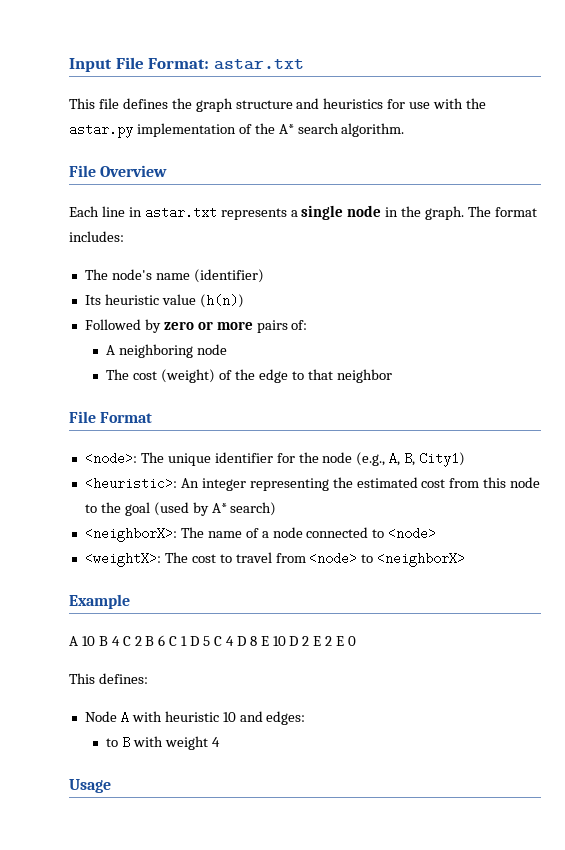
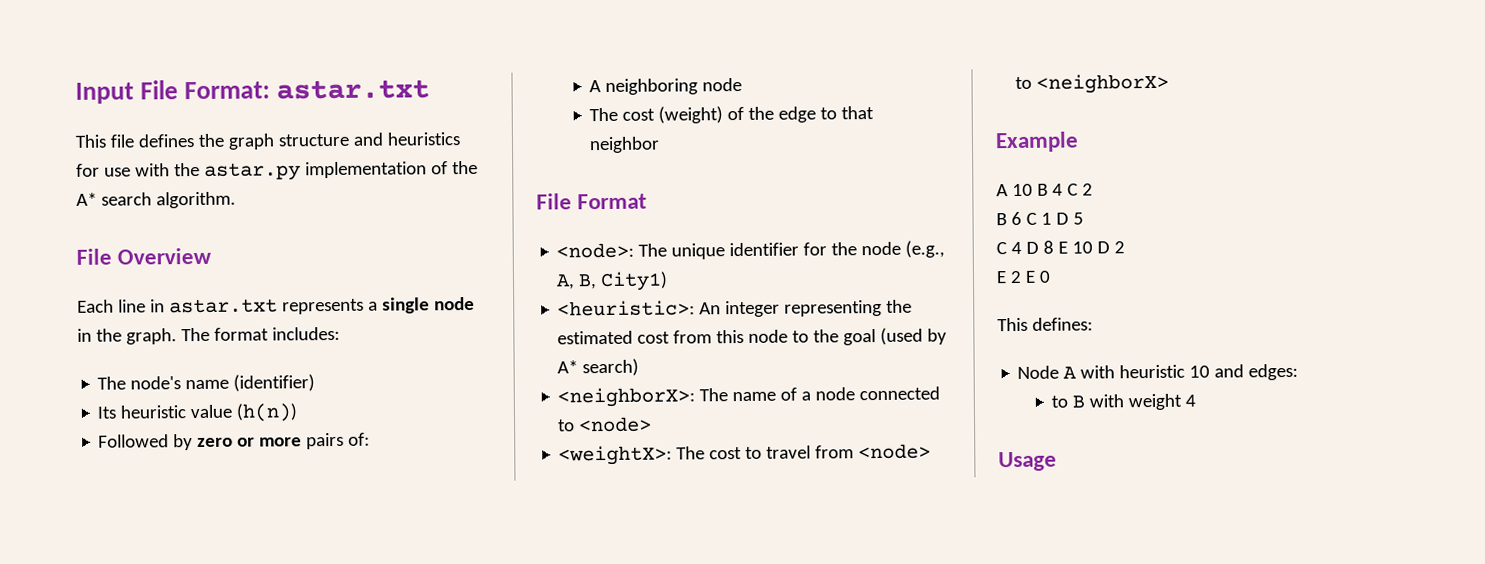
(142, 641) none -> (1093, 189) //
(211, 641) none -> (1084, 218) //
(310, 641) none -> (1125, 247) //

